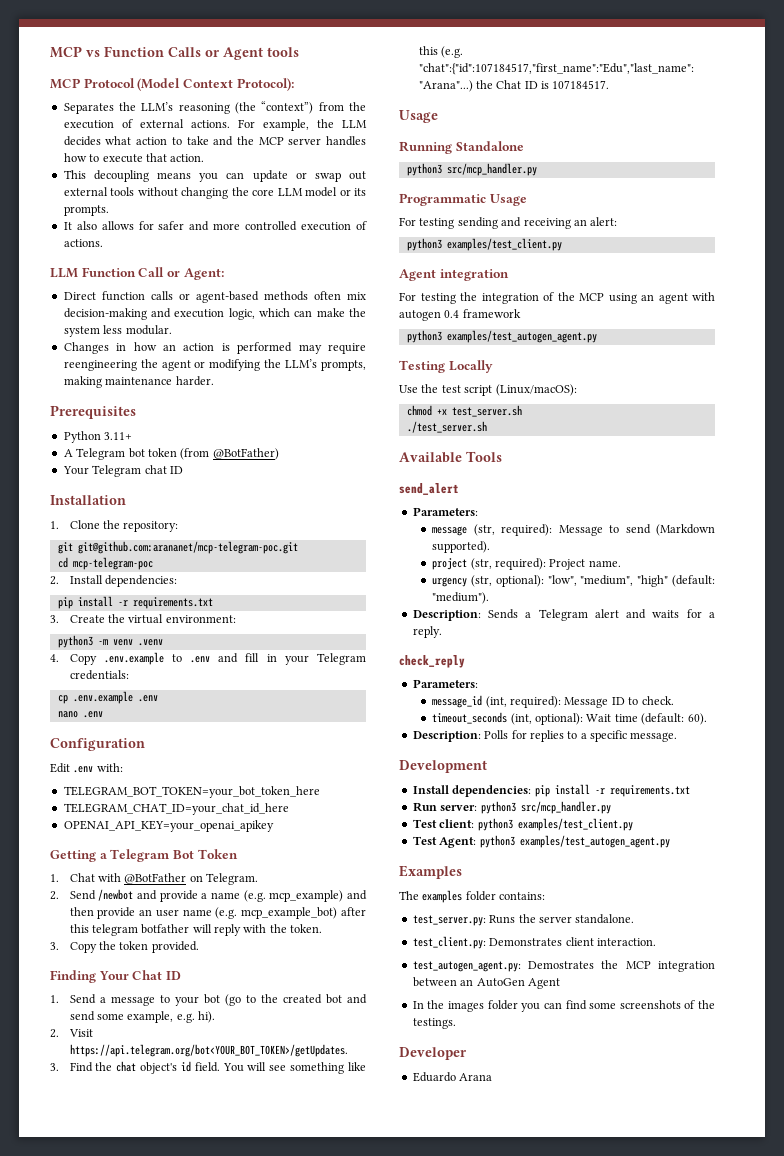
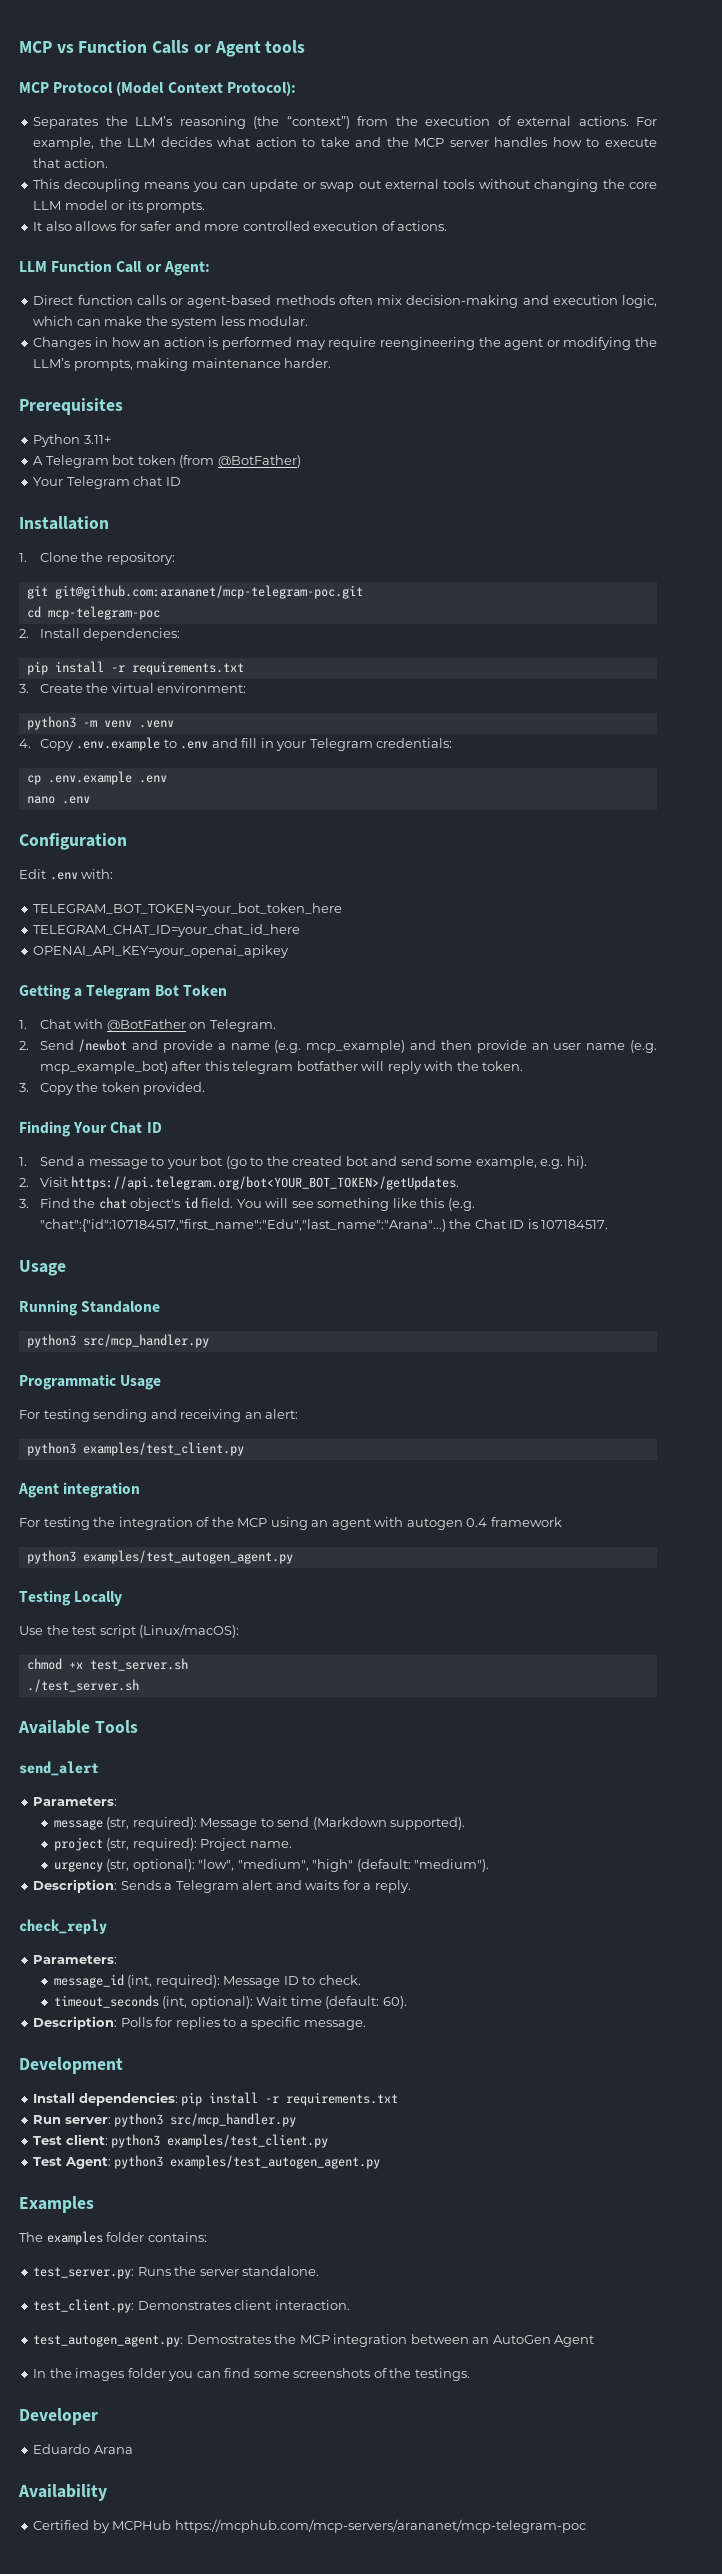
(493, 1077) none -> [18,2484,107,2501] [33,2519,586,2533] // Availability // Certified by MCPHub https://mcphub.com/mcp-servers/arananet/mcp-telegram-poc

